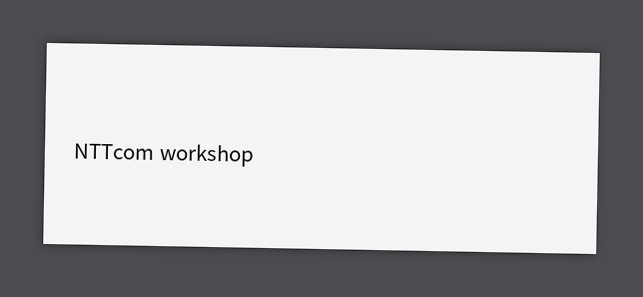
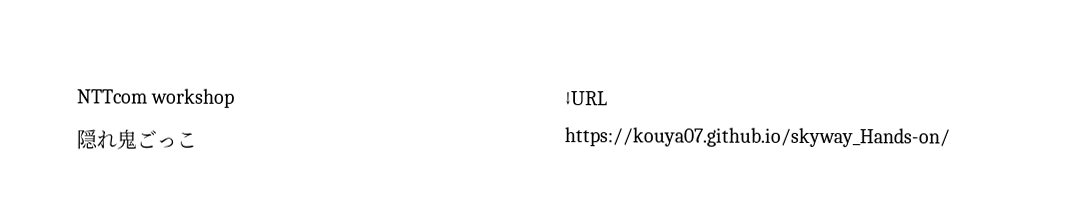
(255, 155) none -> [76,129,197,150] [564,91,608,106] [564,127,950,148] // 隠れ鬼ごっこ // ↓URL // https://kouya07.github.io/skyway_Hands-on/

